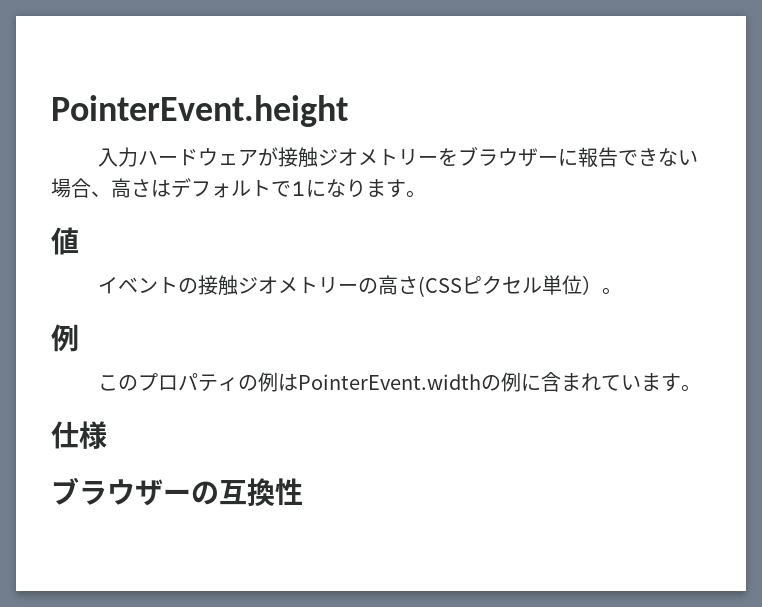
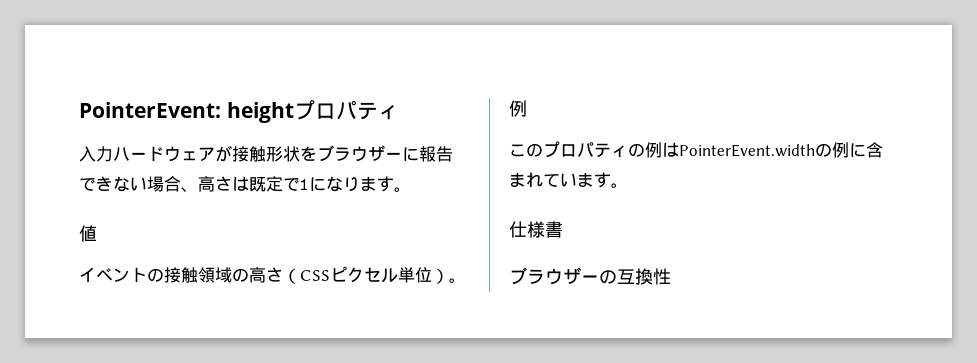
[51,95,348,127] PointerEvent.height -> [79,100,399,123] PointerEvent: heightプロパティ
[318,148,439,166] ジオメトリー -> [266,146,300,162] 形状
[171,178,271,198] デフォルト -> [249,176,283,192] 既定
[238,275,463,297] ジオメトリーの高さ(CSS -> [198,267,330,284] 領域の高さ（CSS
(107, 435) none -> [545,221,563,238] 書

